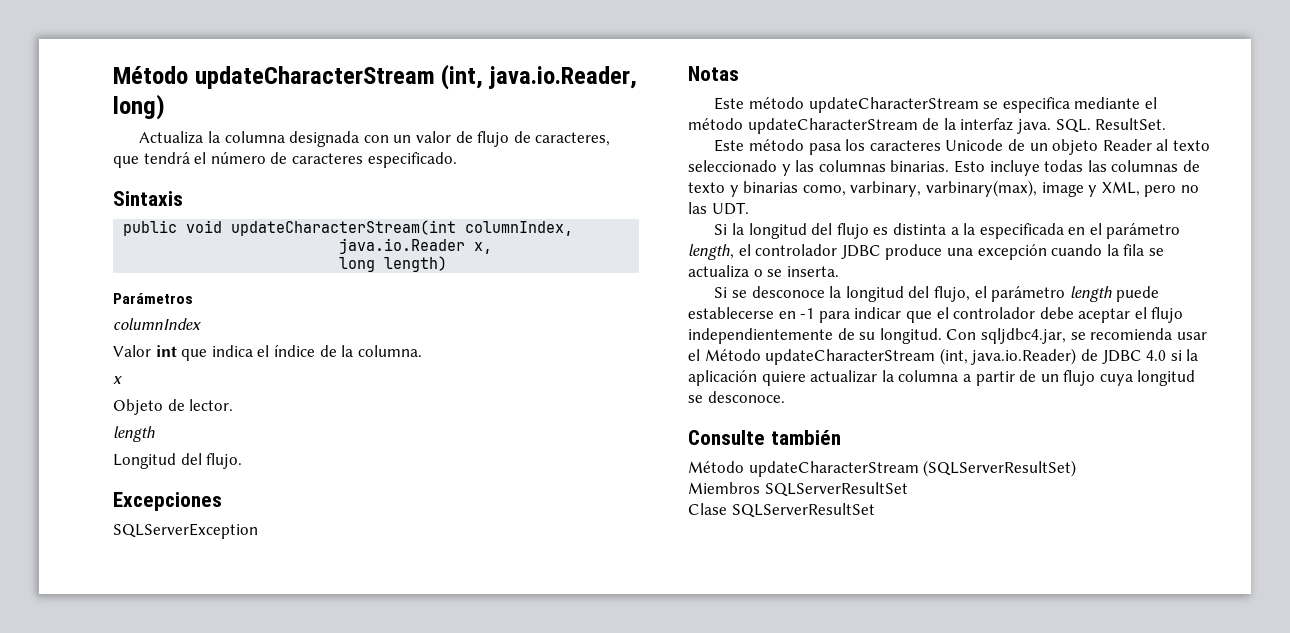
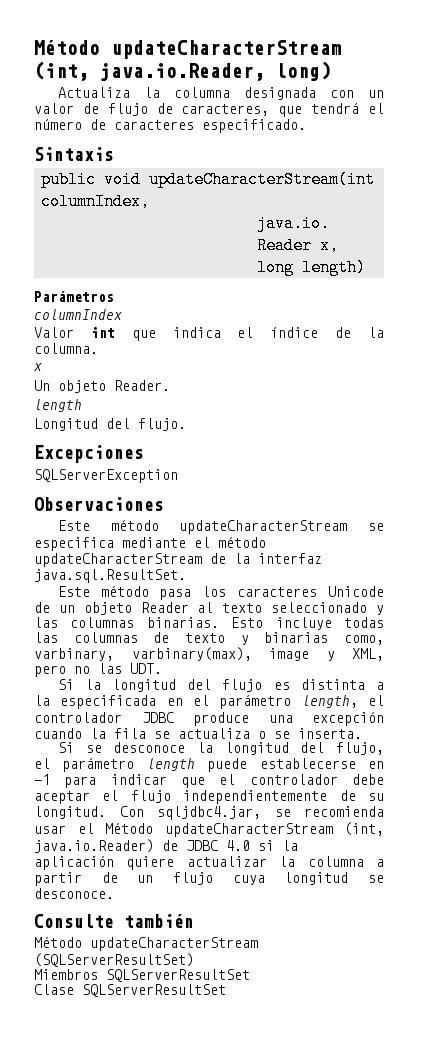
[113,399,234,415] Objeto de lector. -> [34,380,170,393] Un objeto Reader.
[688,66,739,81] Notas -> [34,497,164,511] Observaciones
[1016,118,1167,134] java. SQL. ResultSet. -> [34,569,186,583] java.sql.ResultSet.

